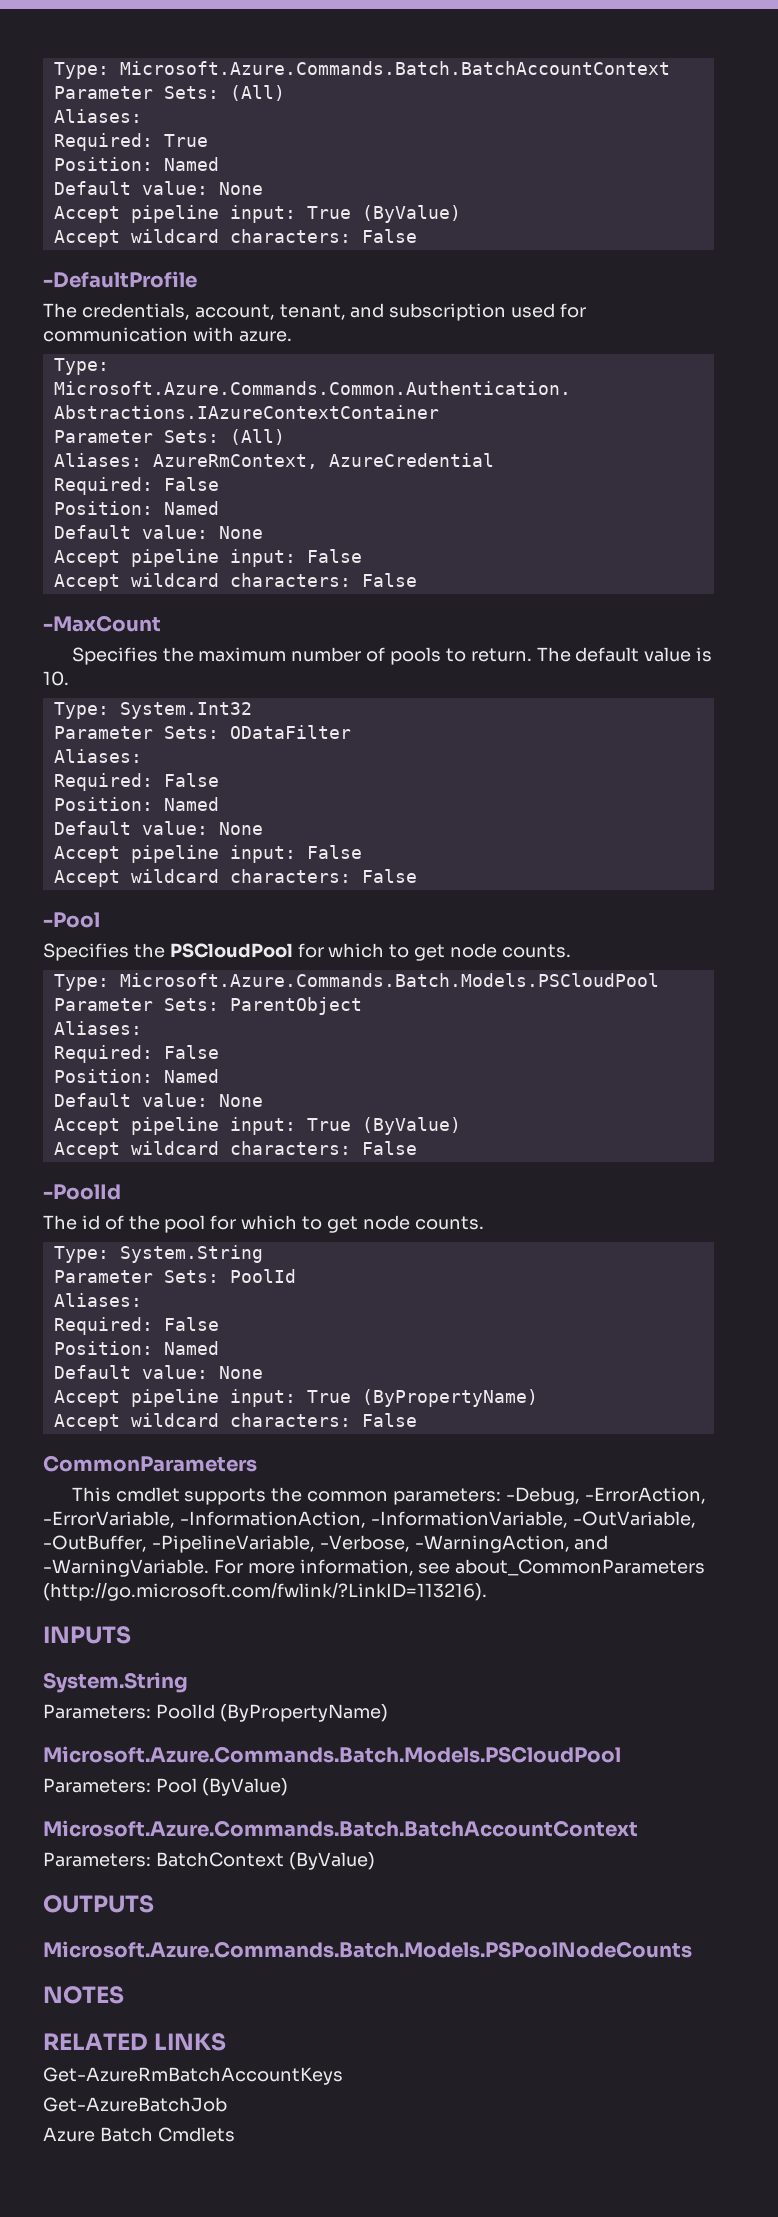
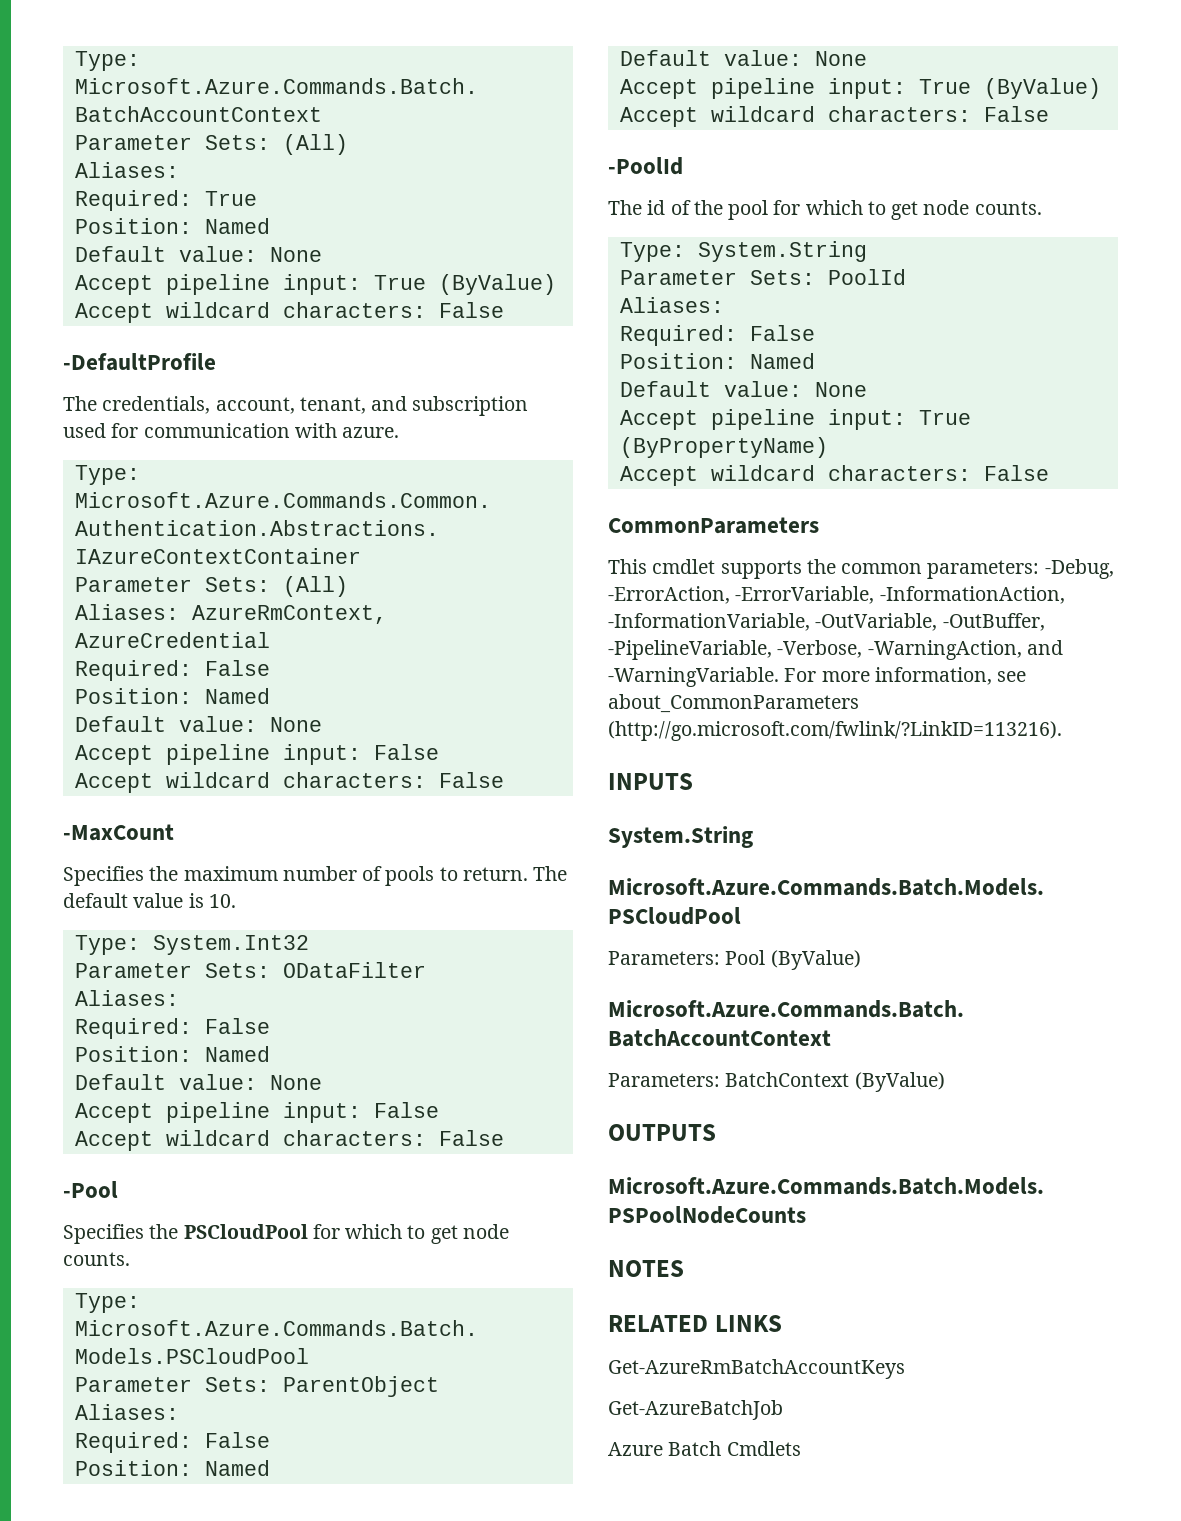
[43,1704,388,1722] // Parameters: PoolId (ByPropertyName) -> (753, 837) none

